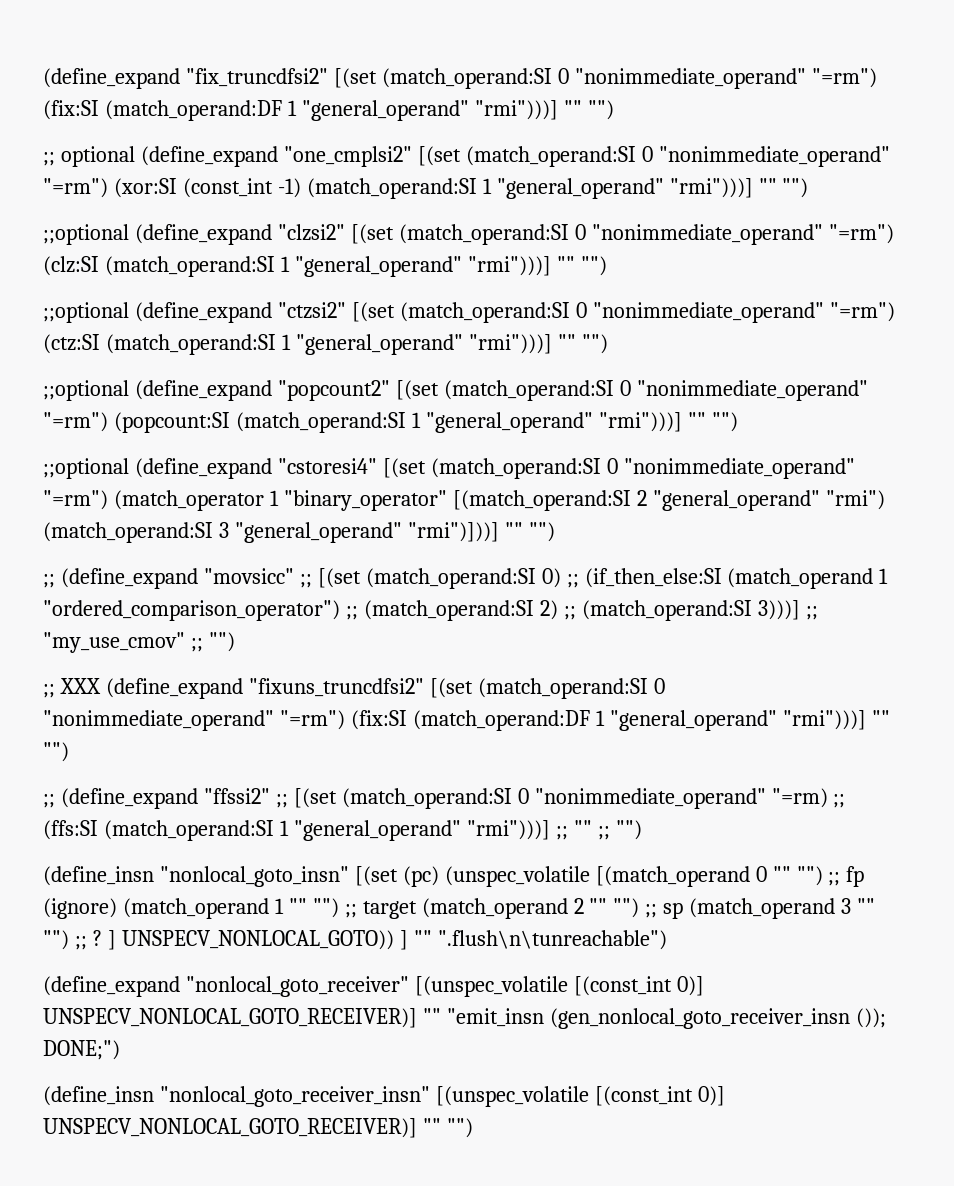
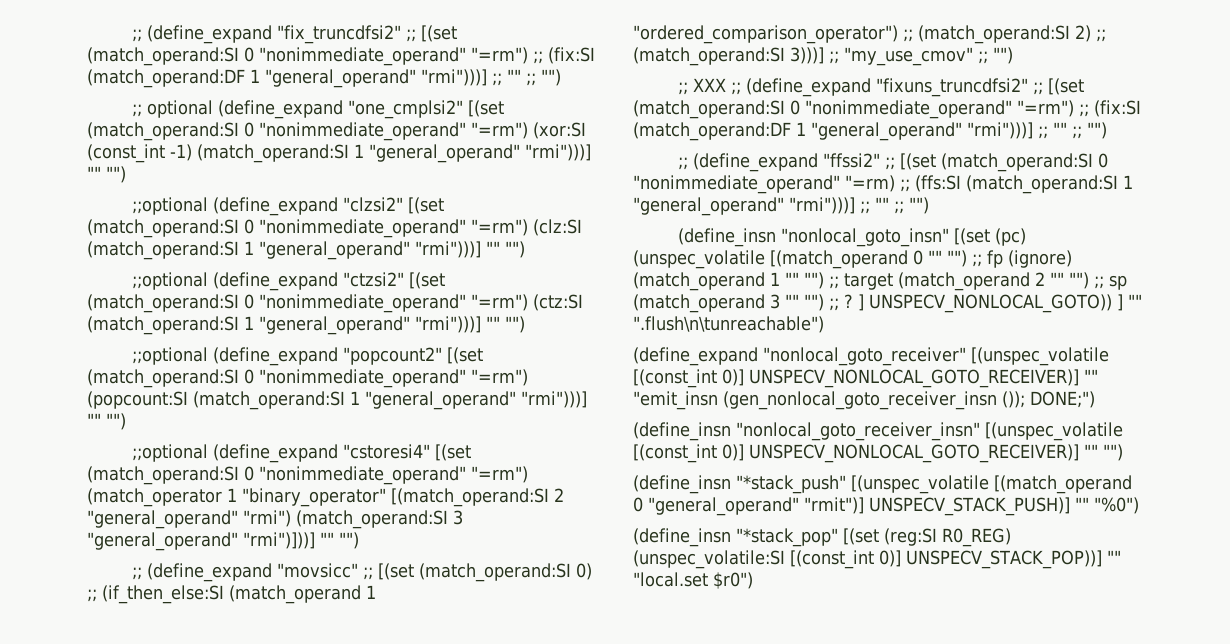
(43, 78) none -> [132,29,143,42] ;;
[333,68,877,89] [43,100,582,121] [(set (match_operand:SI 0 "nonimmediate_operand" "=rm") (fix:SI (match_operand:DF 1 "general_operand" "rmi")))] "" -> [406,25,458,42] [87,47,595,66] [87,69,536,88] ;; [(set (match_operand:SI 0 "nonimmediate_operand" "=rm") ;; (fix:SI (match_operand:DF 1 "general_operand" "rmi")))] ;; "" ;;
(101, 686) none -> [731,82,742,95] ;;
[429,678,665,699] [43,710,890,731] [(set (match_operand:SI 0 "nonimmediate_operand" "=rm") (fix:SI (match_operand:DF 1 "general_operand" "rmi")))] "" -> [1033,78,1085,95] [633,100,1141,119] [633,122,1082,141] ;; [(set (match_operand:SI 0 "nonimmediate_operand" "=rm") ;; (fix:SI (match_operand:DF 1 "general_operand" "rmi")))] ;; "" ;;
(473, 1128) none -> [633,475,1132,494] [633,497,1139,516] [633,528,1011,547] [633,550,1121,569] [633,572,753,589] // (define_insn "*stack_push" [(unspec_volatile [(match_operand 0 "general_operand" "rmit")] UNSPECV_STACK_PUSH)] "" "%0") // (define_insn "*stack_pop" [(set (reg:SI R0_REG) (unspec_volatile:SI [(const_int 0)] UNSPECV_STACK_POP))] "" "local.set $r0")

